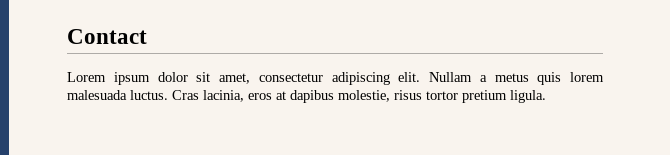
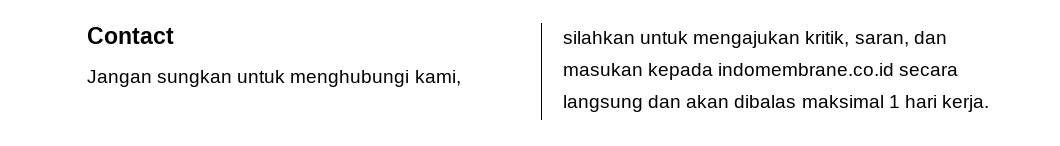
[67,72,604,85] [67,90,546,103] Lorem ipsum dolor sit amet, consectetur adipiscing elit. Nullam a metus quis lorem malesuada luctus. Cras lacinia, eros at dapibus molestie, risus tortor pretium ligula. -> [87,70,461,87] [563,31,947,48] [563,63,959,80] [563,95,989,112] Jangan sungkan untuk menghubungi kami, silahkan untuk mengajukan kritik, saran, dan masukan kepada indomembrane.co.id secara langsung dan akan dibalas maksimal 1 hari kerja.

